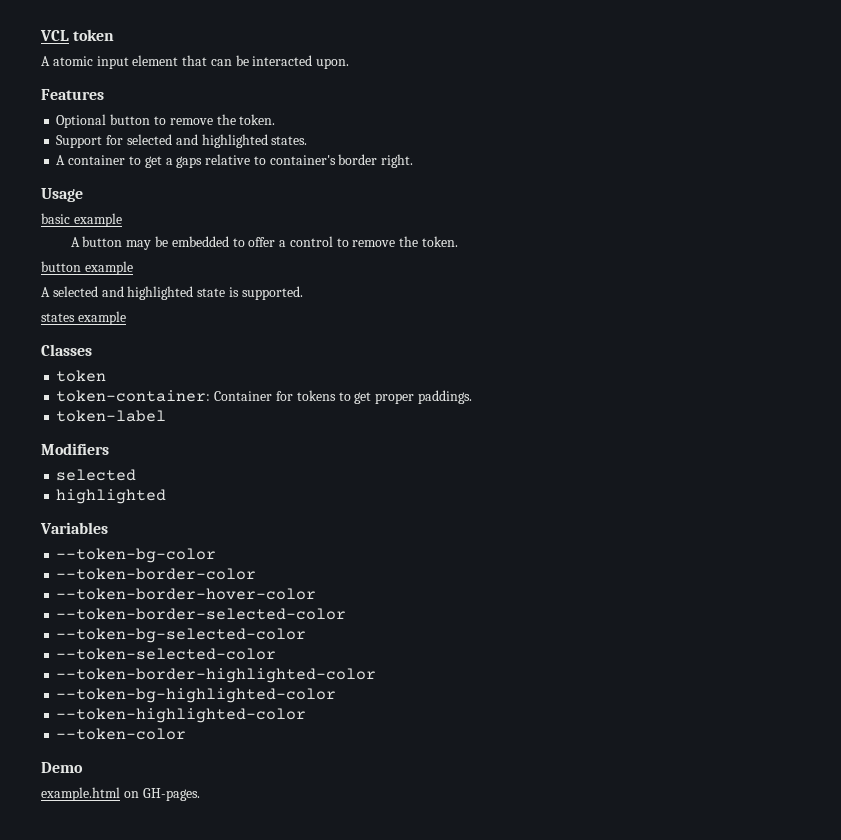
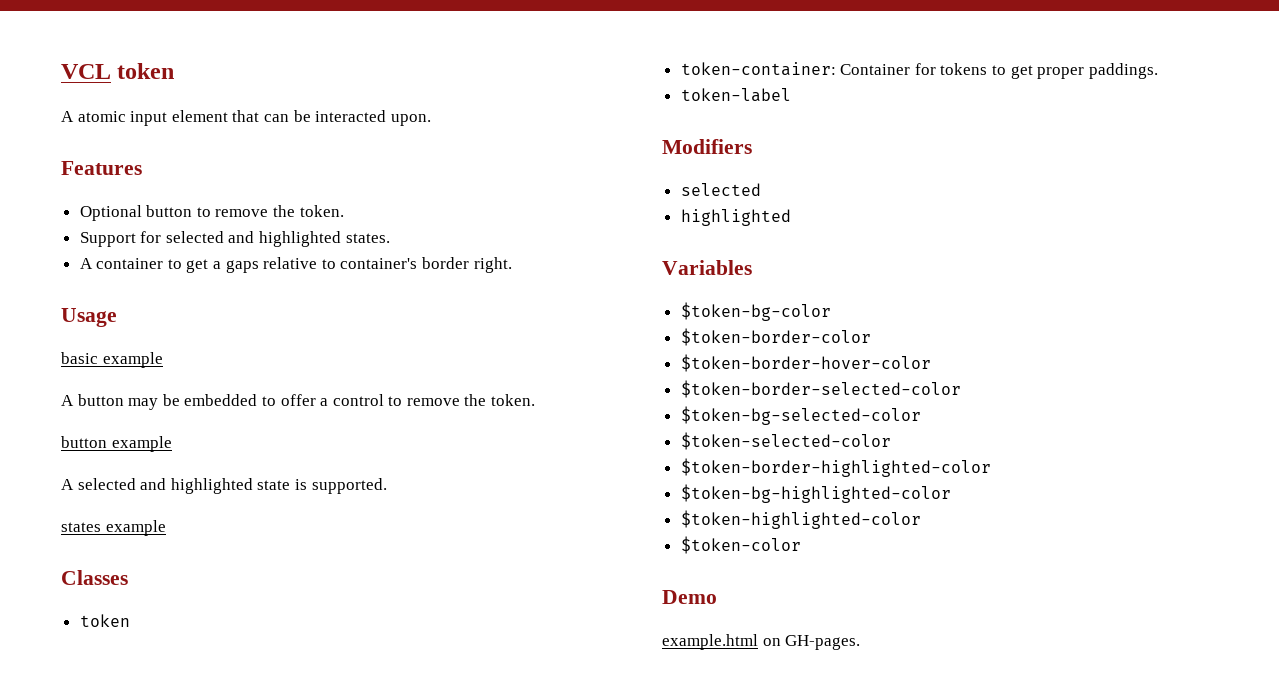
[56,548,217,563] [56,568,257,580] [56,588,317,600] [56,608,347,620] [56,628,307,643] [56,648,277,660] [56,668,377,683] [56,688,337,703] [56,708,307,723] [56,728,187,740] --token-bg-color // --token-border-color // --token-border-hover-color // --token-border-selected-color // --token-bg-selected-color // --token-selected-color // --token-border-highlighted-color // --token-bg-highlighted-color // --token-highlighted-color // --token-color -> [680,302,831,321] [680,328,871,346] [680,354,931,372] [680,380,961,398] [680,406,921,425] [680,432,891,450] [680,458,991,477] [680,484,951,503] [680,510,921,529] [680,536,801,554] $token-bg-color // $token-border-color // $token-border-hover-color // $token-border-selected-color // $token-bg-selected-color // $token-selected-color // $token-border-highlighted-color // $token-bg-highlighted-color // $token-highlighted-color // $token-color

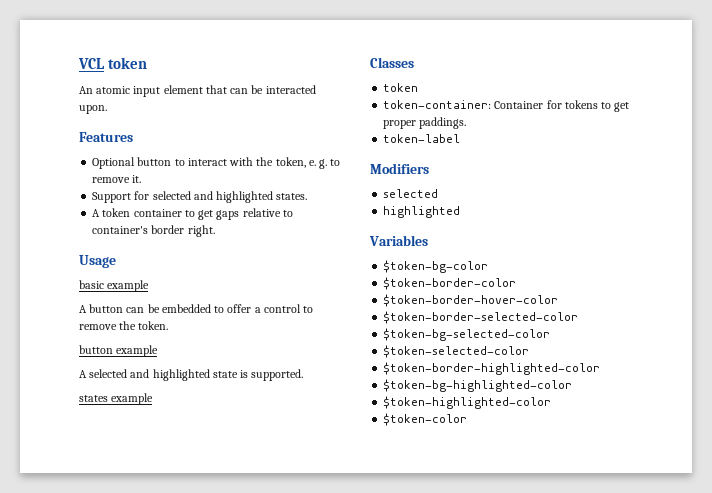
[61,111,74,122] A -> [79,86,93,94] An
[215,205,344,217] remove the token. -> [187,157,341,169] [92,175,142,183] interact with the token, e. g. to remove it.
(93, 263) none -> [102,208,131,217] token
[213,261,222,269] a -> (214, 215) none
[128,398,159,410] may -> [126,307,145,313] can
[662,590,717,604] [662,634,861,650] // Demo // example.html on GH-pages. -> (468, 419) none

